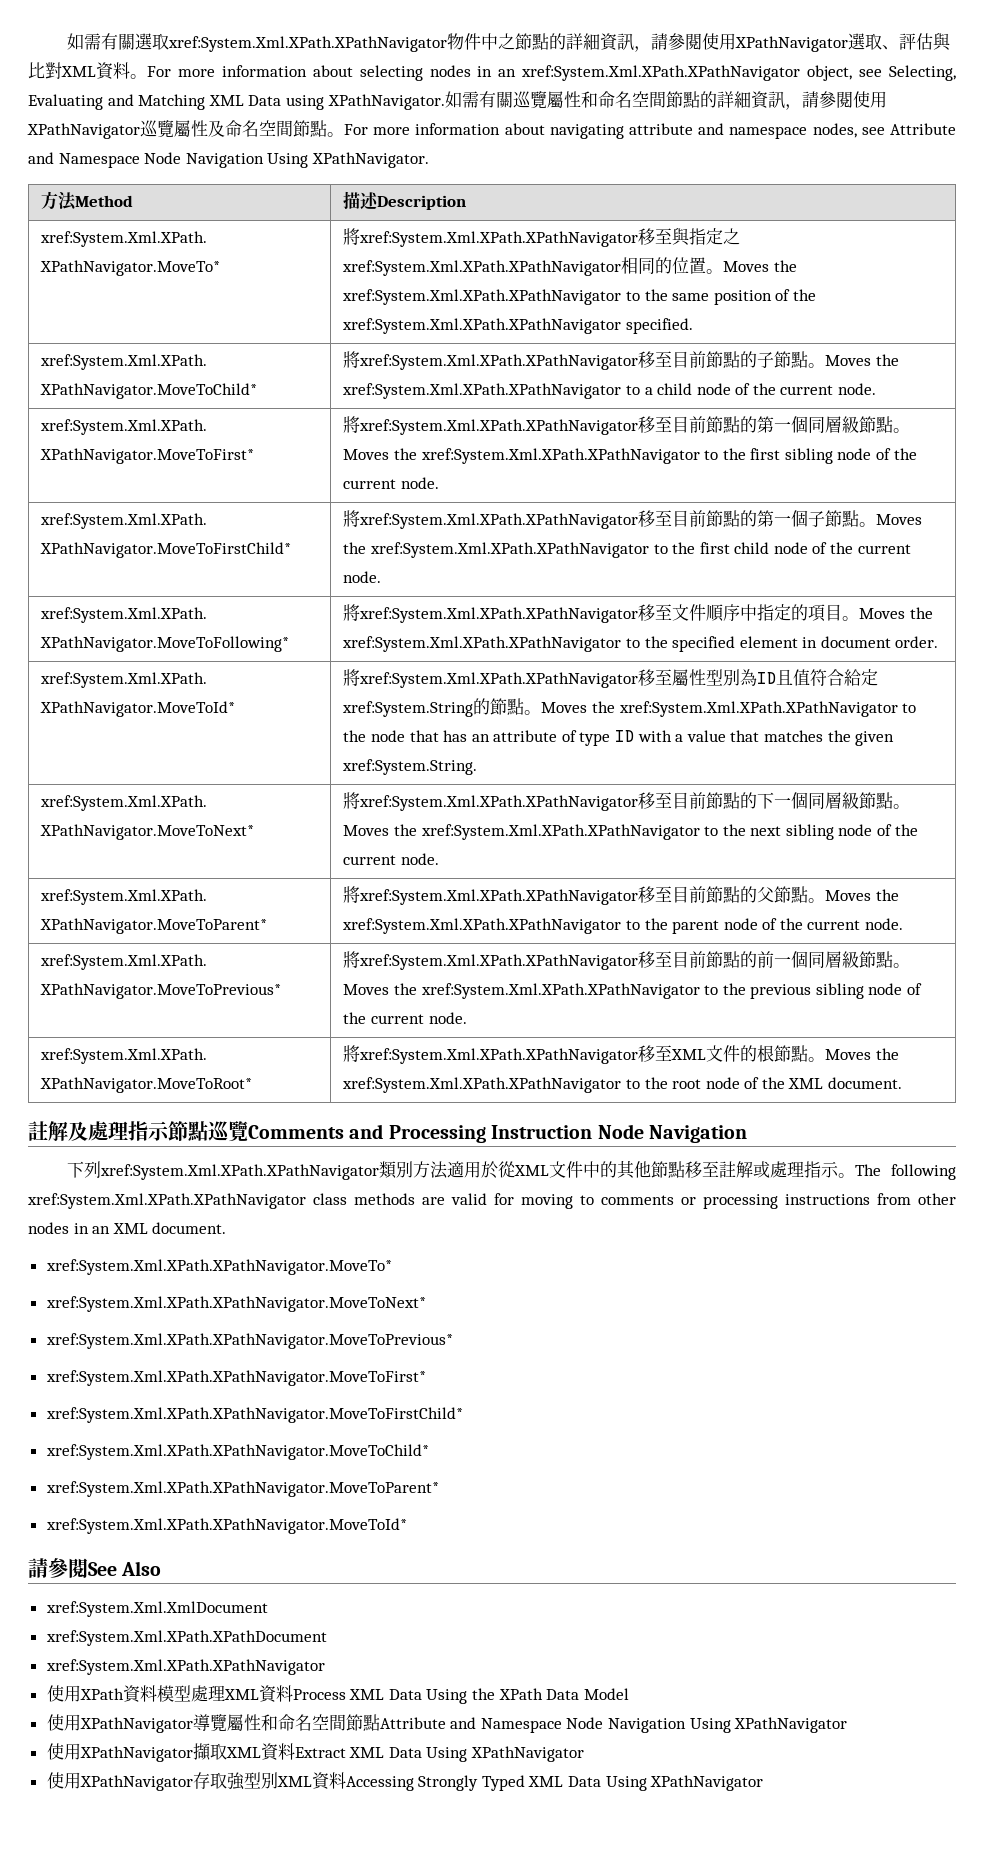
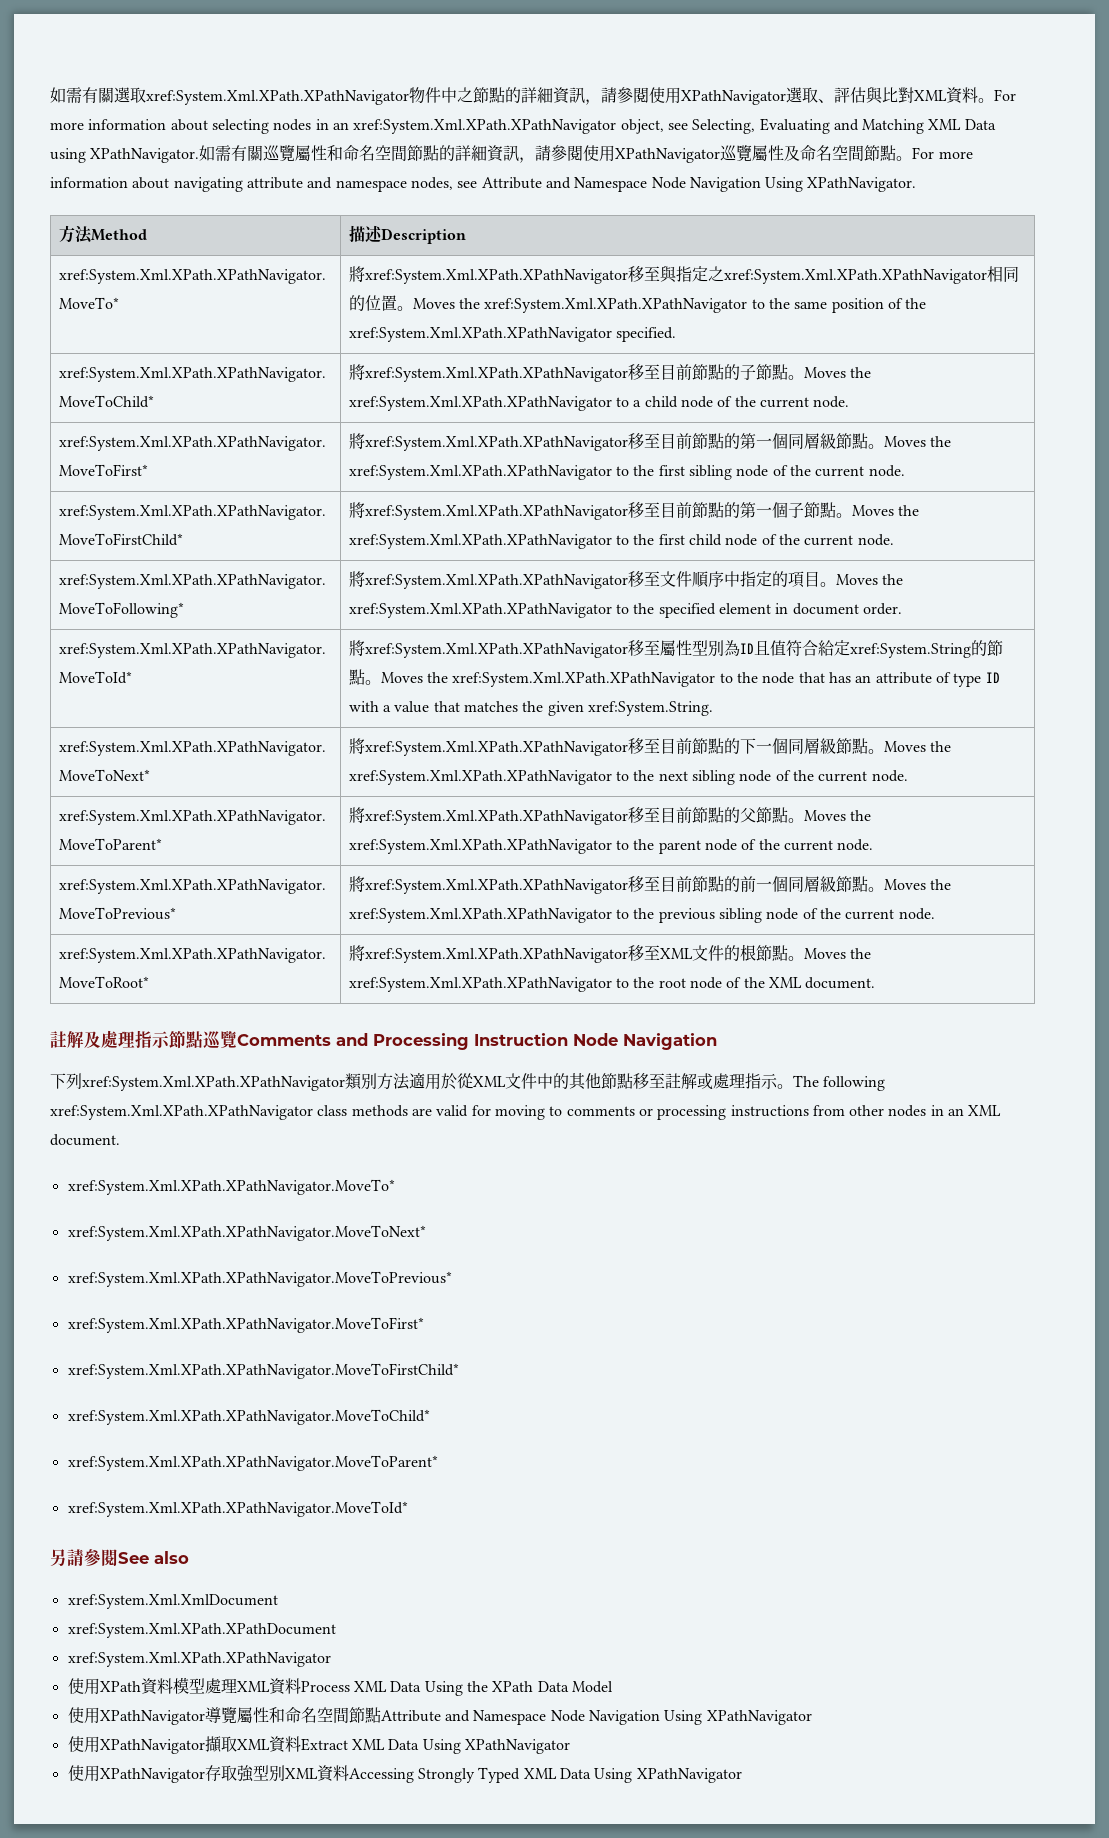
(407, 1526) none -> [50,1549,67,1566] 另
[121,1561,162,1576] Also -> [154,1551,189,1564] also

